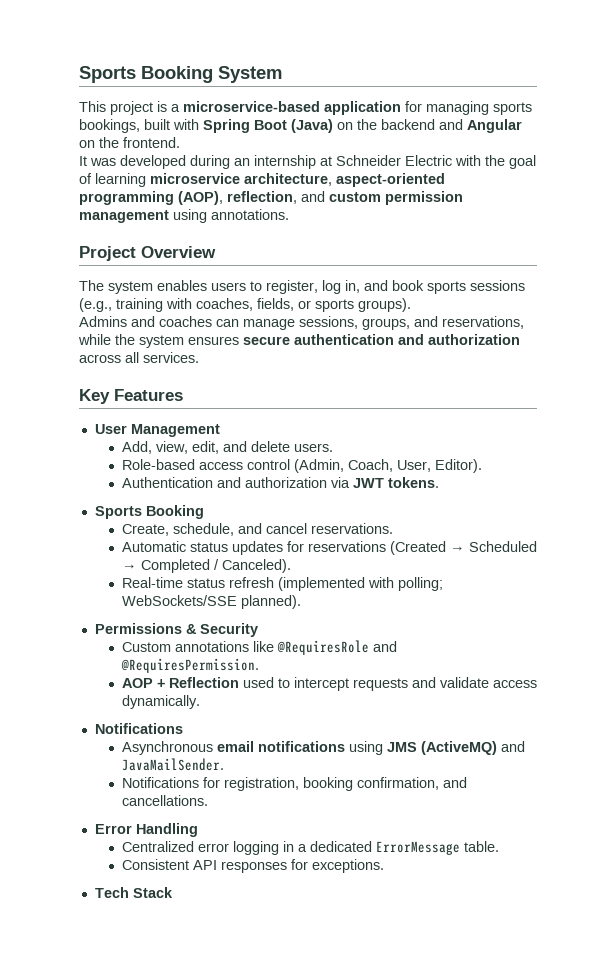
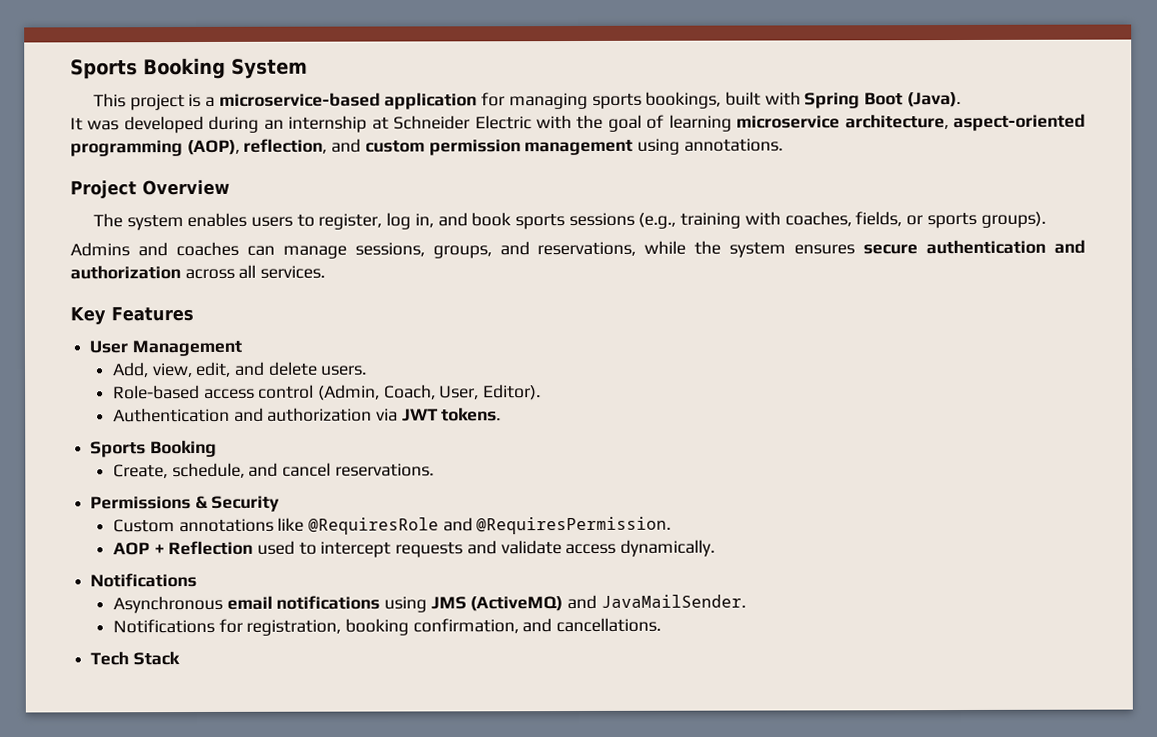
[291,119,522,133] [79,137,180,148] (Java) on the backend and Angular on the frontend. -> [906,91,961,108] (Java).
[121,541,537,555] [121,559,291,573] [121,577,443,591] [121,595,301,609] // Automatic status updates for reservations (Created → Scheduled → Completed / Canceled). // Real-time status refresh (implemented with polling; WebSockets/SSE planned). -> (434, 470) none
[94,823,198,837] [121,841,499,855] [121,859,384,873] // Error Handling // Centralized error logging in a dedicated ErrorMessage table. // Consistent API responses for exceptions. -> (662, 625) none

